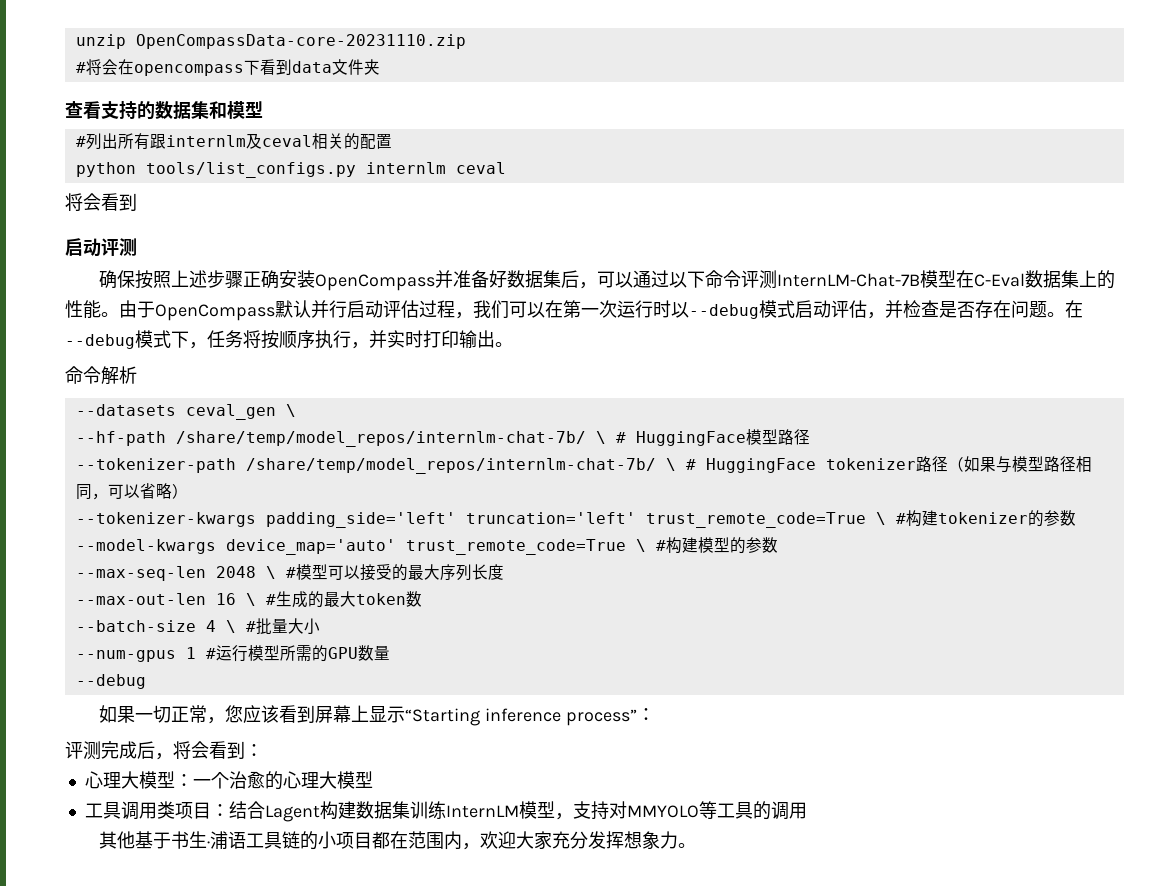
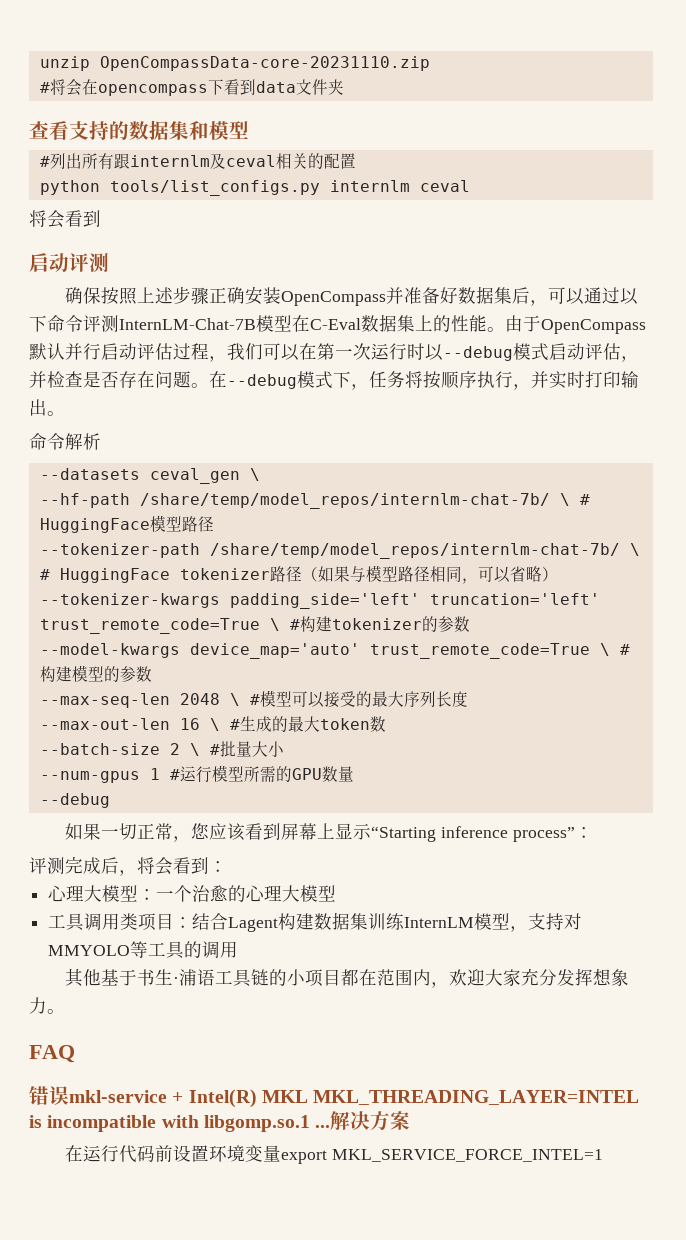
[205,620,216,632] 4 -> [169,743,180,755] 2
(696, 845) none -> [29,1045,75,1063] [29,1086,640,1108] [29,1111,411,1132] [65,1145,603,1164] // FAQ // 错误mkl-service + Intel(R) MKL MKL_THREADING_LAYER=INTEL is incompatible with libgomp.so.1 ...解决方案 // 在运行代码前设置环境变量export MKL_SERVICE_FORCE_INTEL=1

